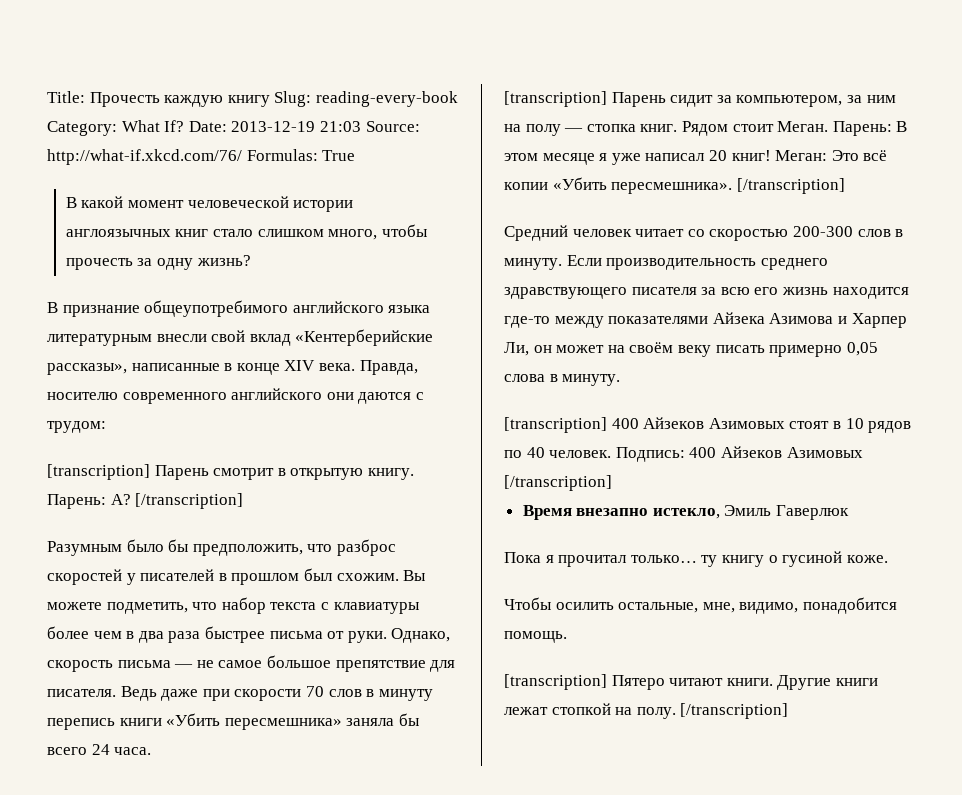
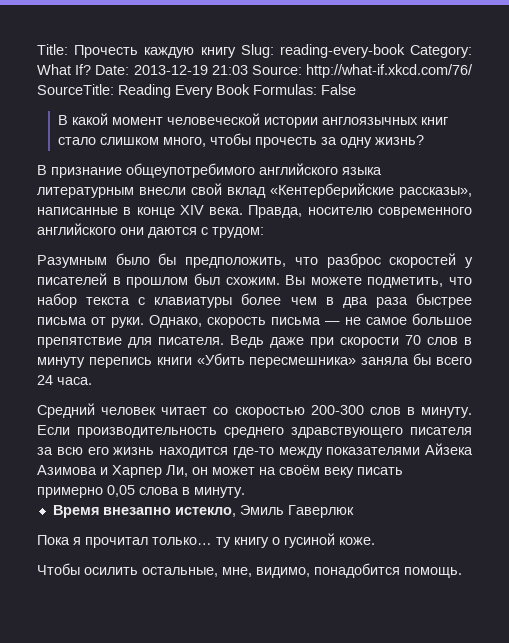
[246,149,356,161] Formulas: True -> [37,84,356,98] SourceTitle: Reading Every Book Formulas: False
[47,464,414,480] [47,493,244,509] // [transcription] Парень смотрит в открытую книгу. Парень: А? [/transcription] -> (264, 232) none
[504,91,896,107] [504,121,908,136] [504,150,888,165] [504,177,845,194] // [transcription] Парень сидит за компьютером, за ним на полу — стопка книг. Рядом стоит Меган. Парень: В этом месяце я уже написал 20 книг! Меган: Это всё копии «Убить пересмешника». [/transcription] -> (92, 381) none
[504,417,912,433] [504,446,863,462] [504,475,612,491] // [transcription] 400 Айзеков Азимовых стоят в 10 рядов по 40 человек. Подпись: 400 Айзеков Азимовых [/transcription] -> (245, 492) none
[504,674,878,690] [504,703,789,719] // [transcription] Пятеро читают книги. Другие книги лежат стопкой на полу. [/transcription] -> (462, 572) none

